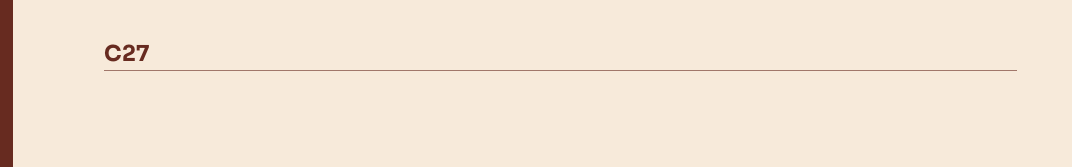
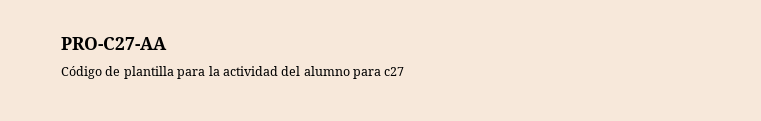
[104,44,149,62] C27 -> [61,37,167,50] [61,66,405,79] PRO-C27-AA // Código de plantilla para la actividad del alumno para c27

